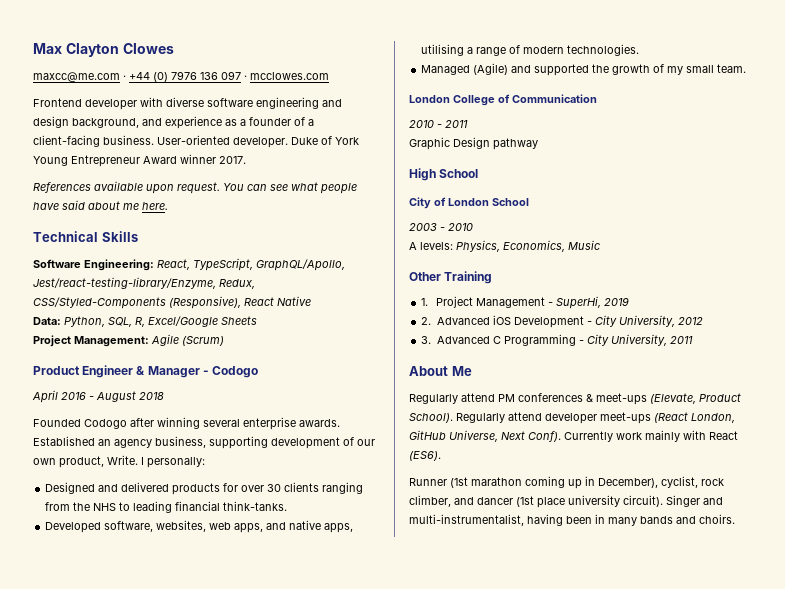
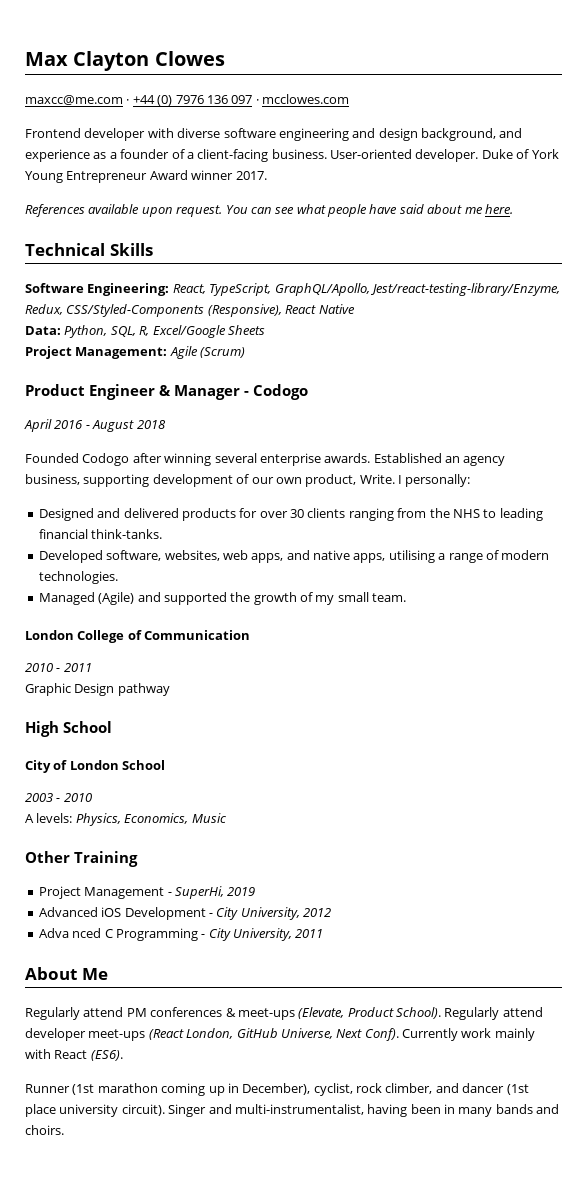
[421,298,429,306] 1. -> (138, 859) none
[421,317,432,325] 2. -> (256, 891) none
[421,336,490,344] 3. Advanced -> [38,928,102,938] Adva nced

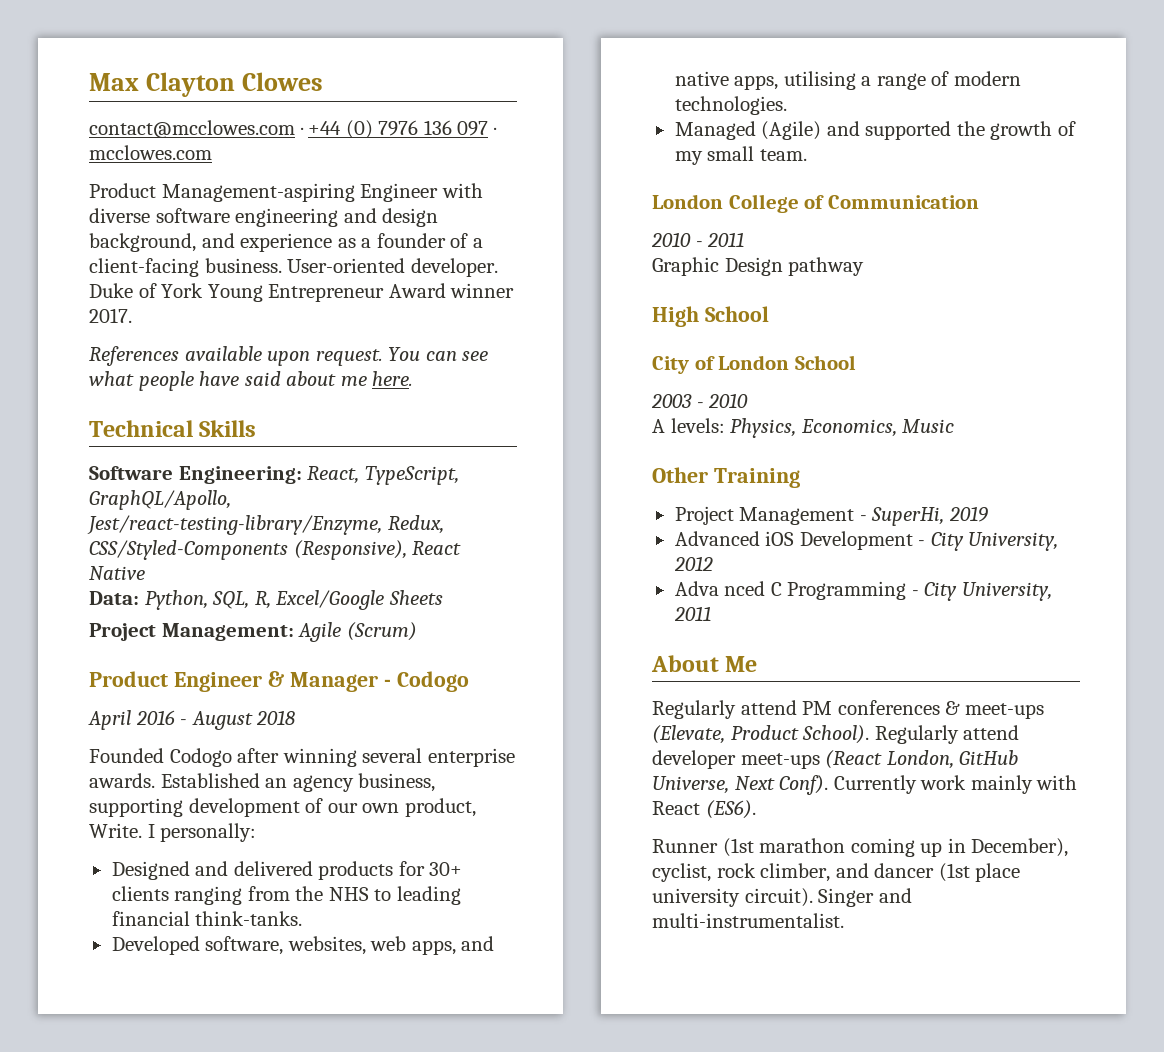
[25,95,123,105] maxcc@me.com -> [89,120,295,138] contact@mcclowes.com
[25,128,146,141] Frontend developer -> [89,183,439,202] Product Management-aspiring Engineer
[259,509,304,518] over 30 -> [429,862,463,876] 30+
[234,1104,560,1117] [25,1125,64,1135] multi-instrumentalist, having been in many bands and choirs. -> [652,913,844,928] multi-instrumentalist.

